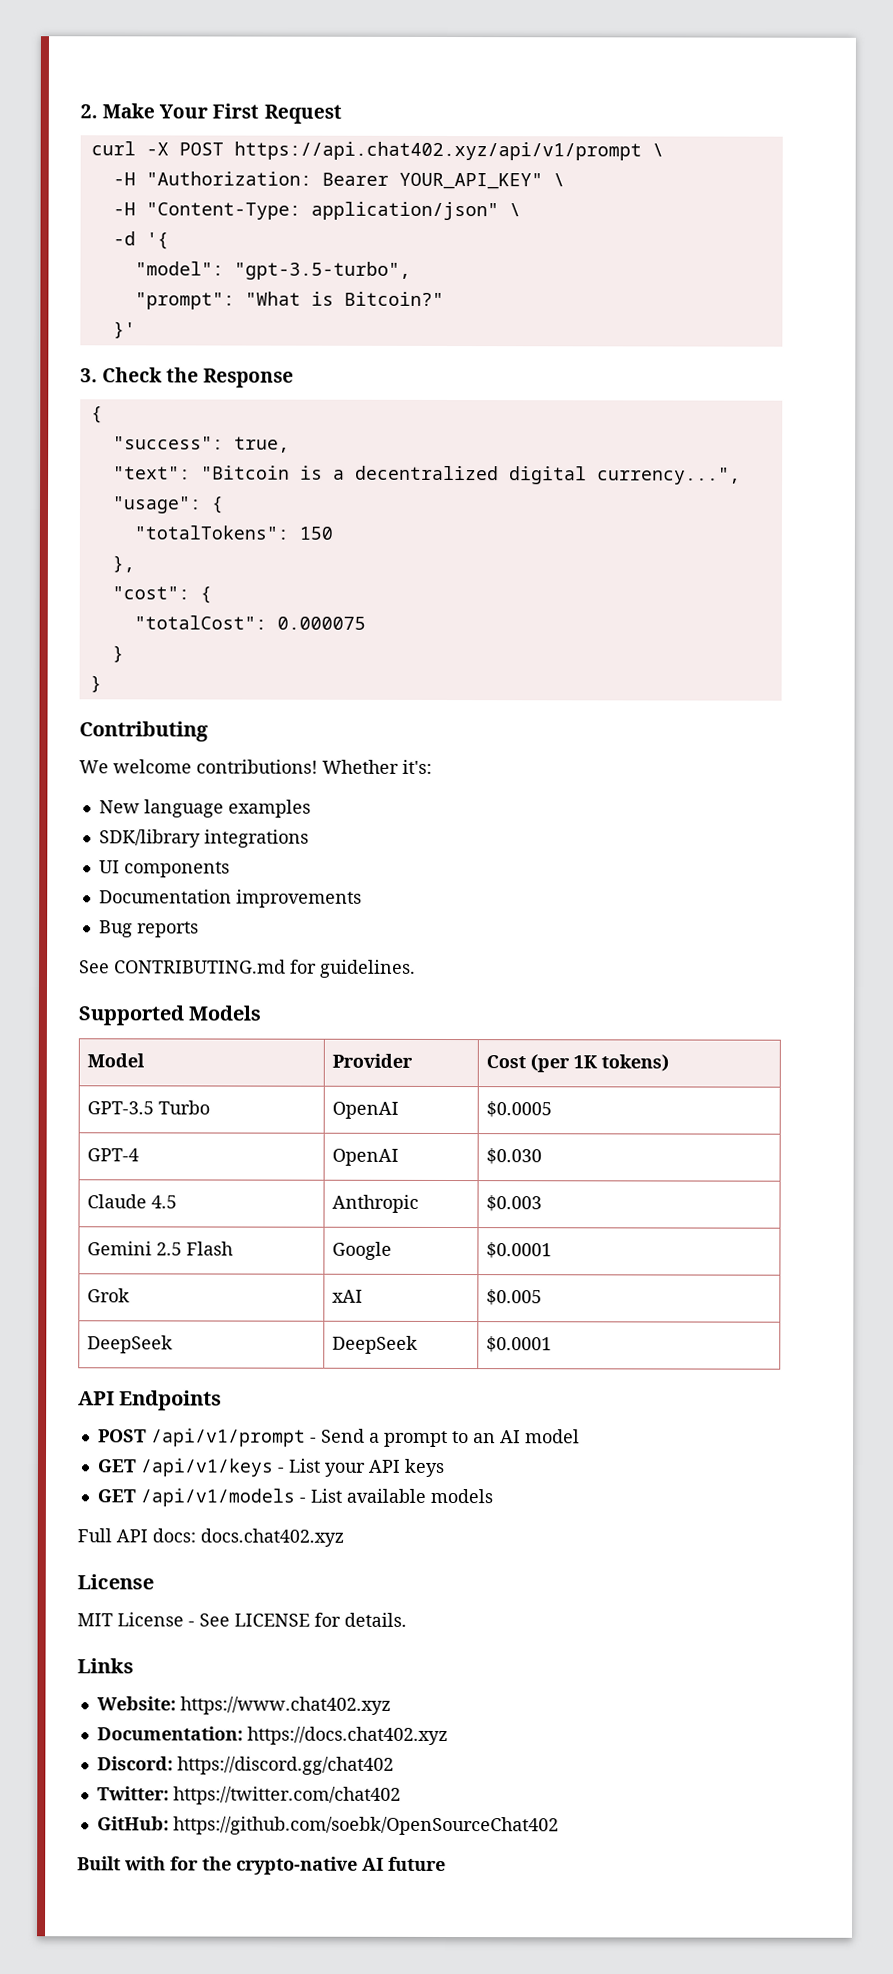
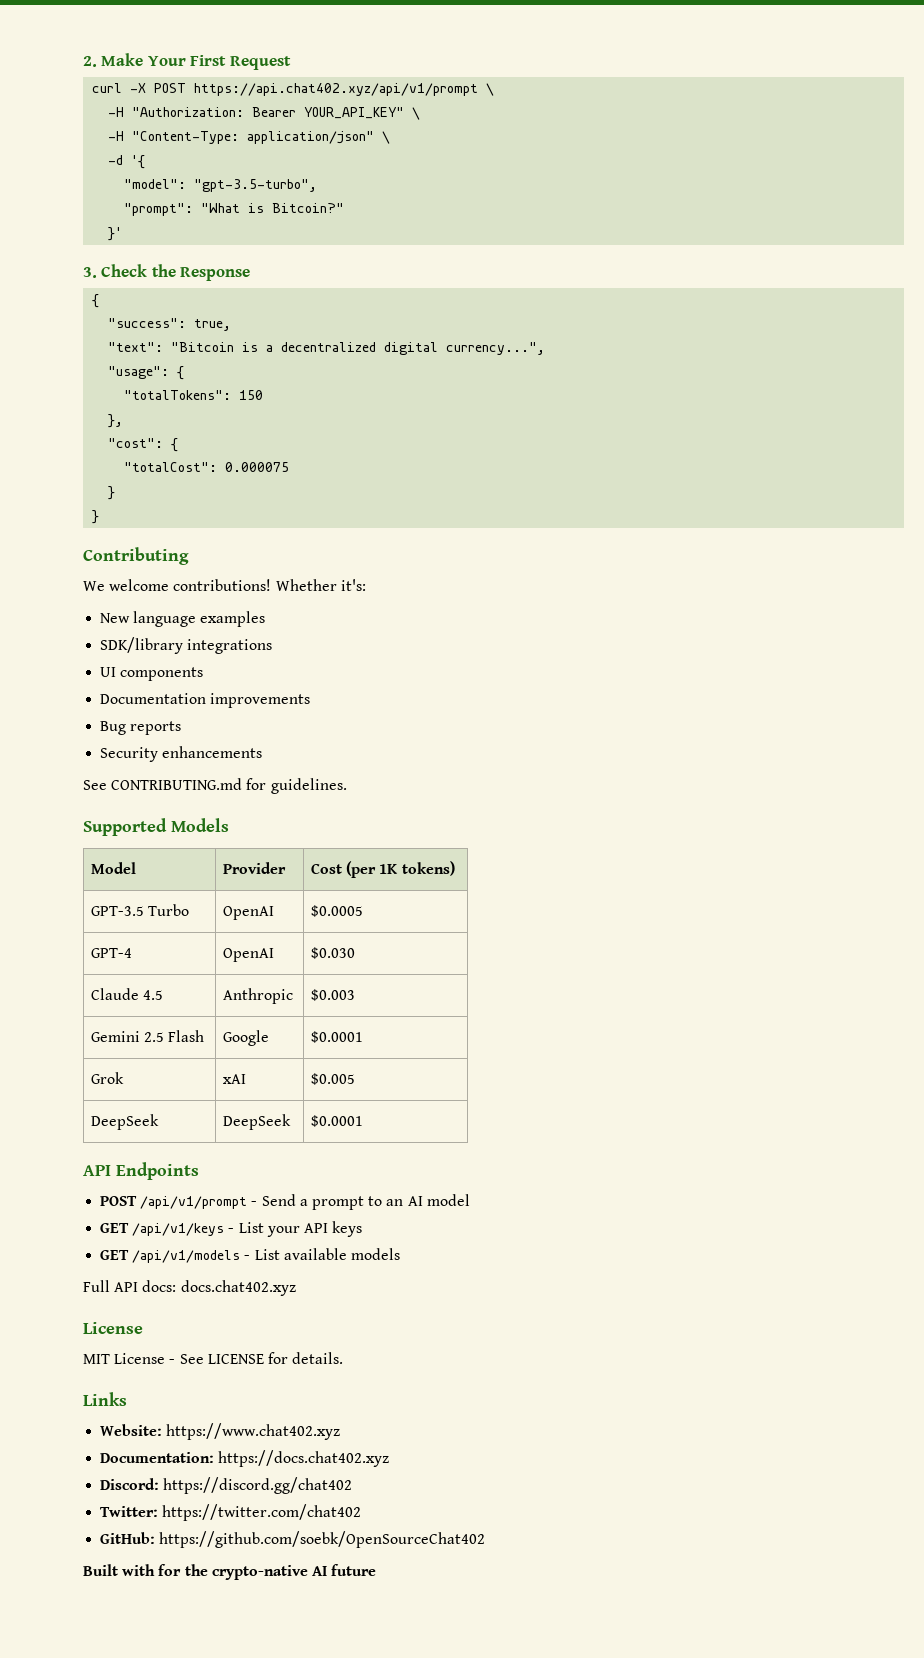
(199, 929) none -> [100,746,263,762] // Security enhancements

